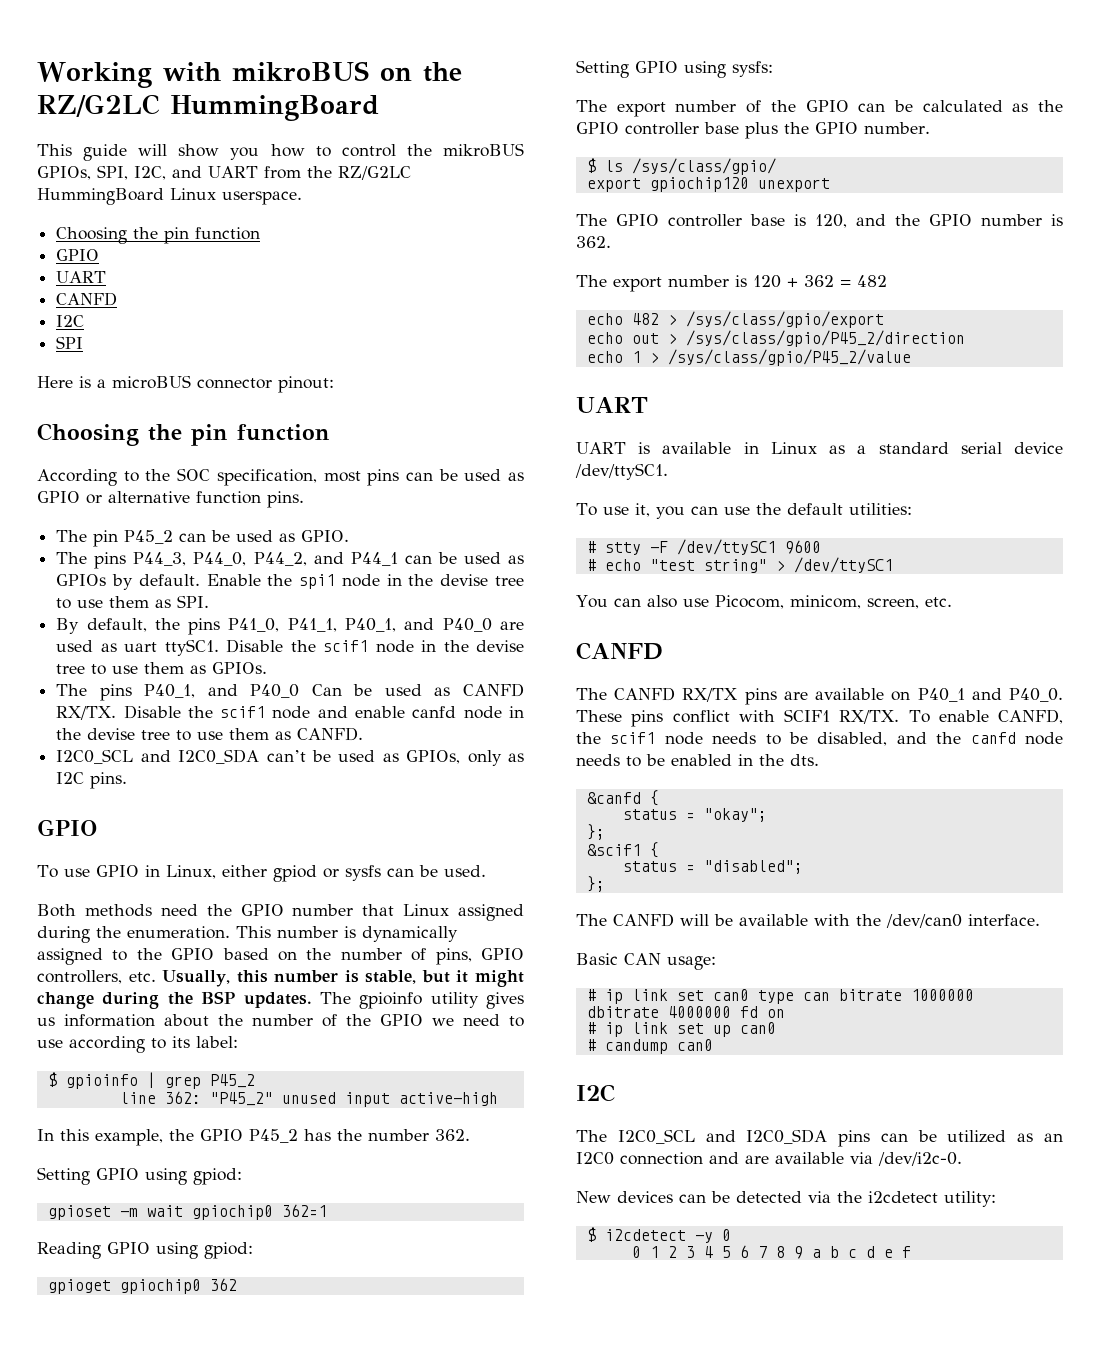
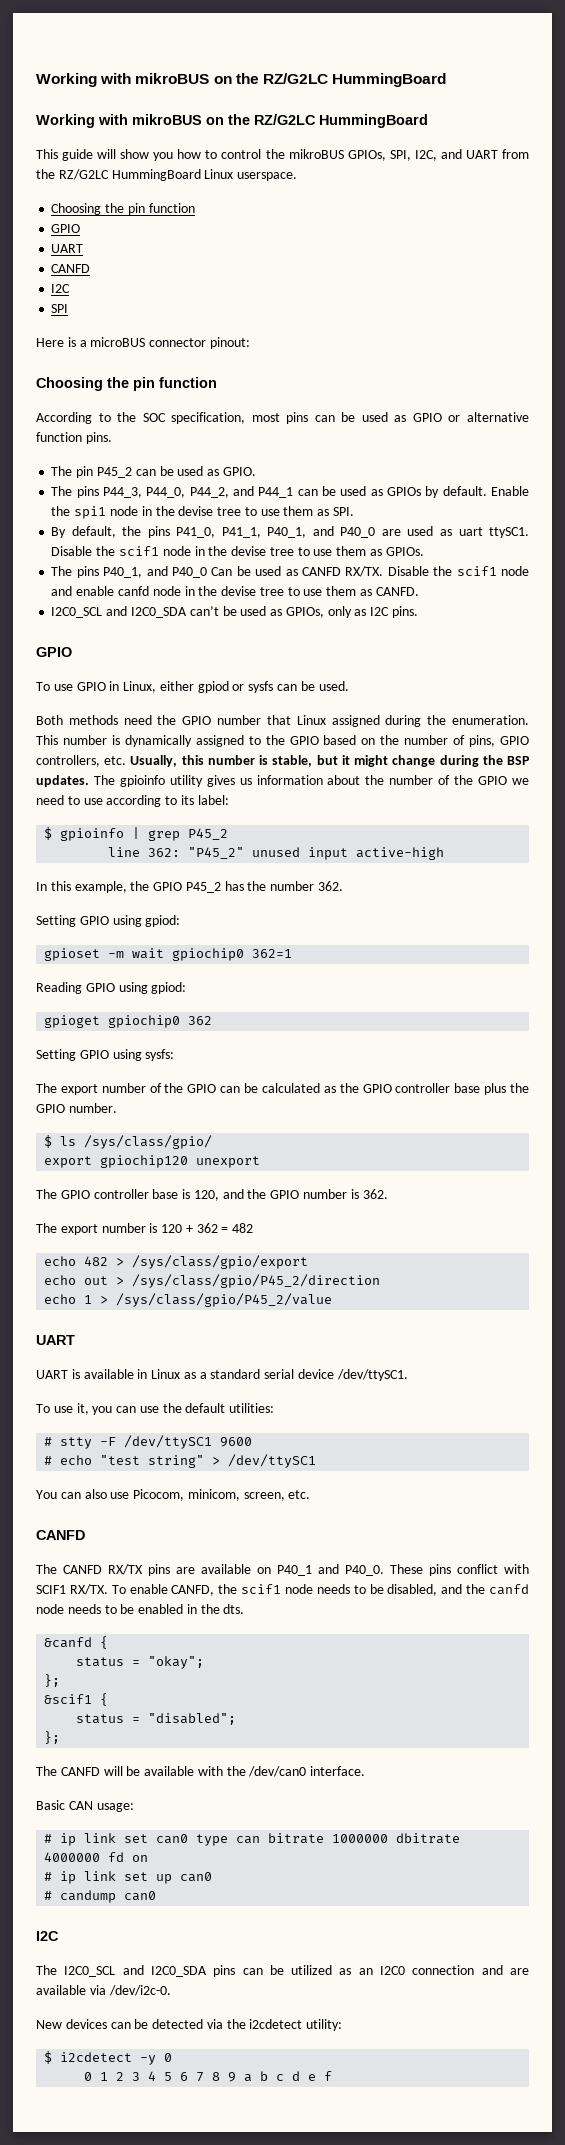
[37,61,462,88] [37,94,379,121] Working with mikroBUS on the RZ/G2LC HummingBoard -> [36,73,447,87] [36,114,428,128] Working with mikroBUS on the RZ/G2LC HummingBoard // Working with mikroBUS on the RZ/G2LC HummingBoard

